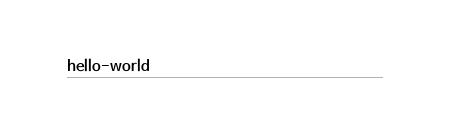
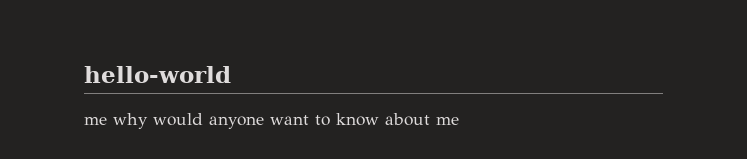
(150, 65) none -> [84,113,459,129] // me why would anyone want to know about me

